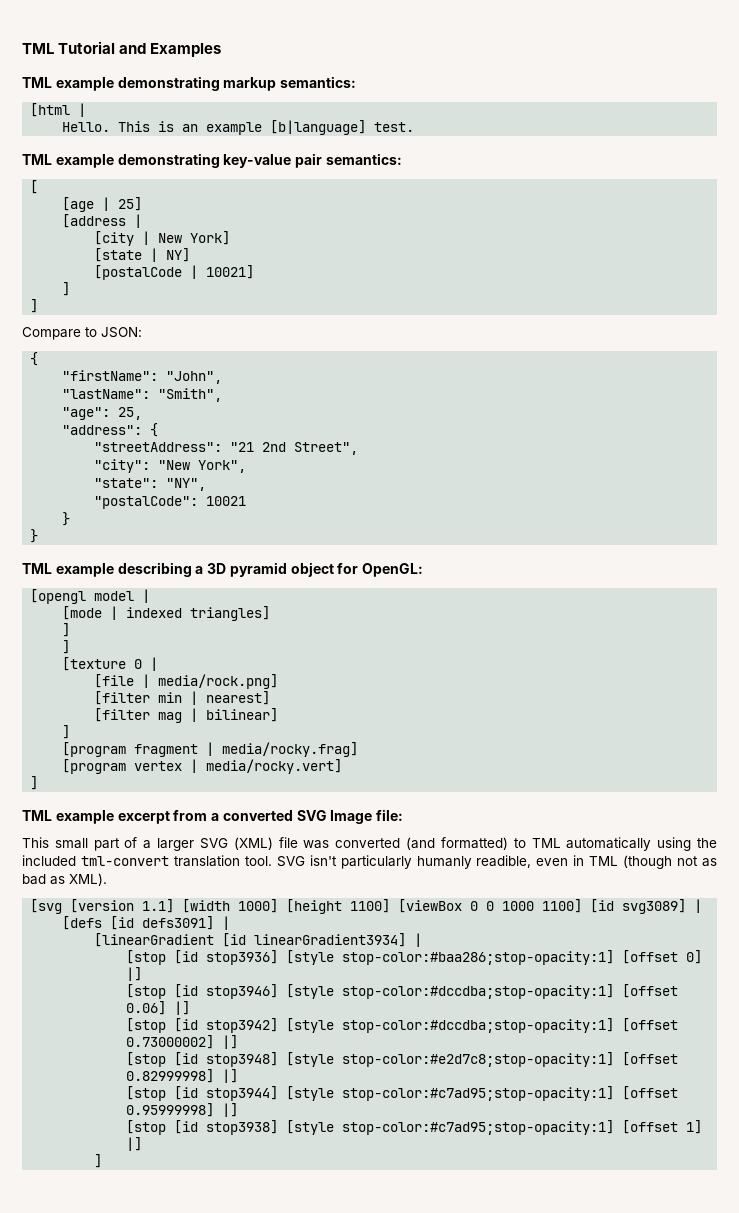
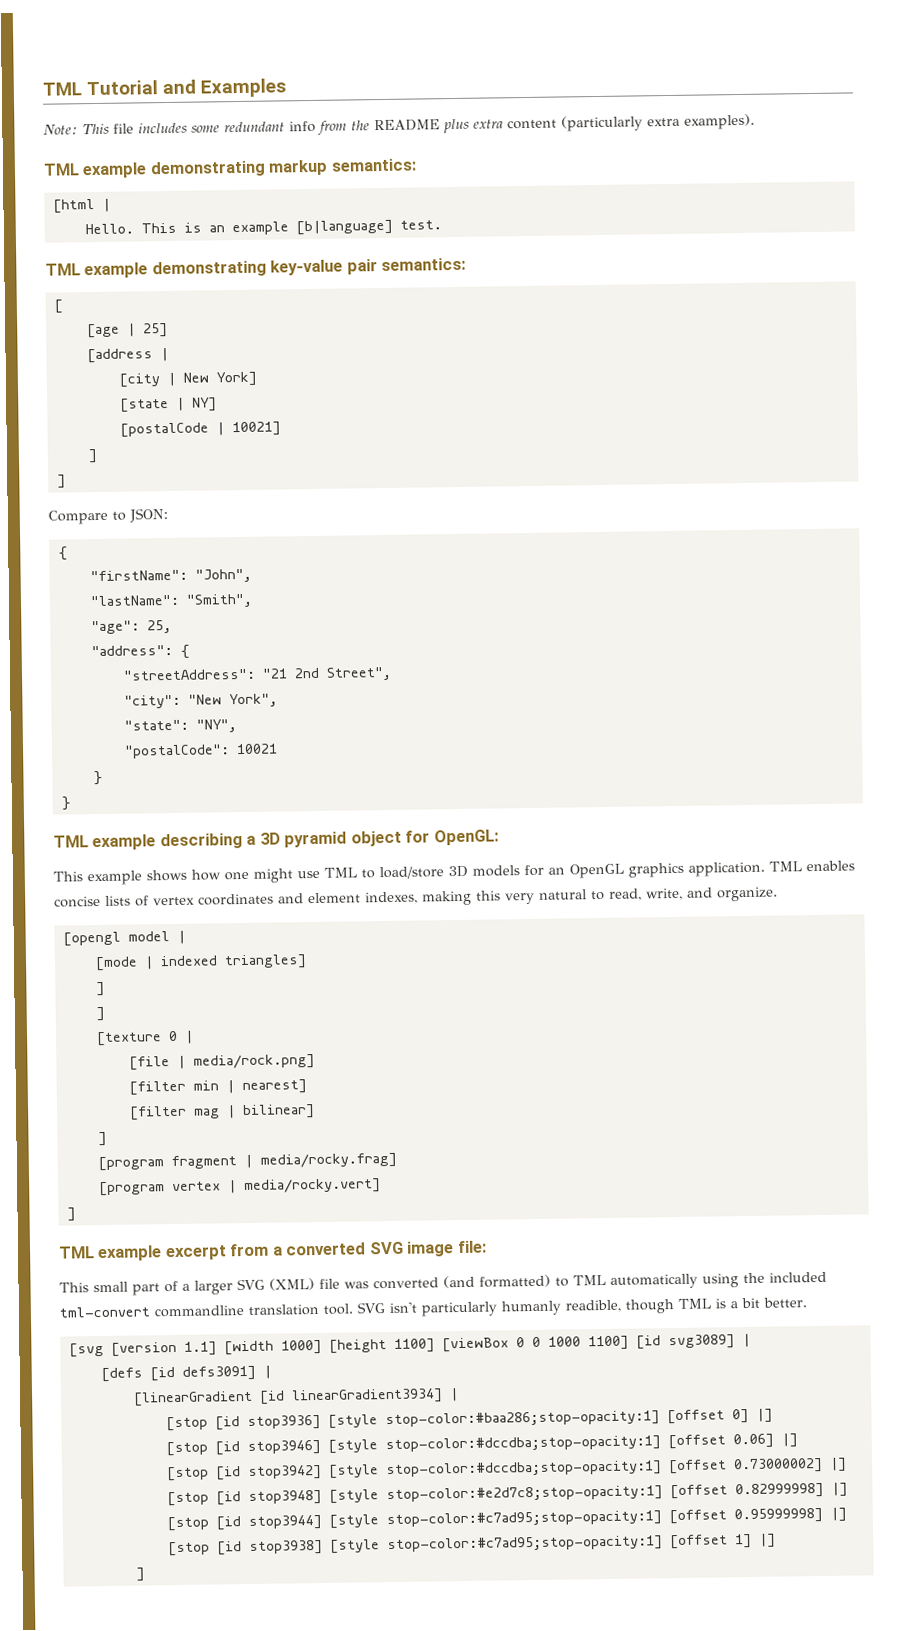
(222, 50) none -> [43,113,755,135] // Note: This file includes some redundant info from the README plus extra content (particularly extra examples).
(424, 570) none -> [53,860,855,886] [54,886,778,908] // This example shows how one might use TML to load/store 3D models for an OpenGL graphics application. TML enables concise lists of vertex coordinates and element indexes, making this very natural to read, write, and organize.
[330,810,373,824] Image -> [406,1241,455,1257] image
(169, 861) none -> [154,1305,244,1318] commandline
[536,855,718,869] [22,873,107,886] even in TML (though not as bad as XML). -> [624,1297,807,1314] though TML is a bit better.

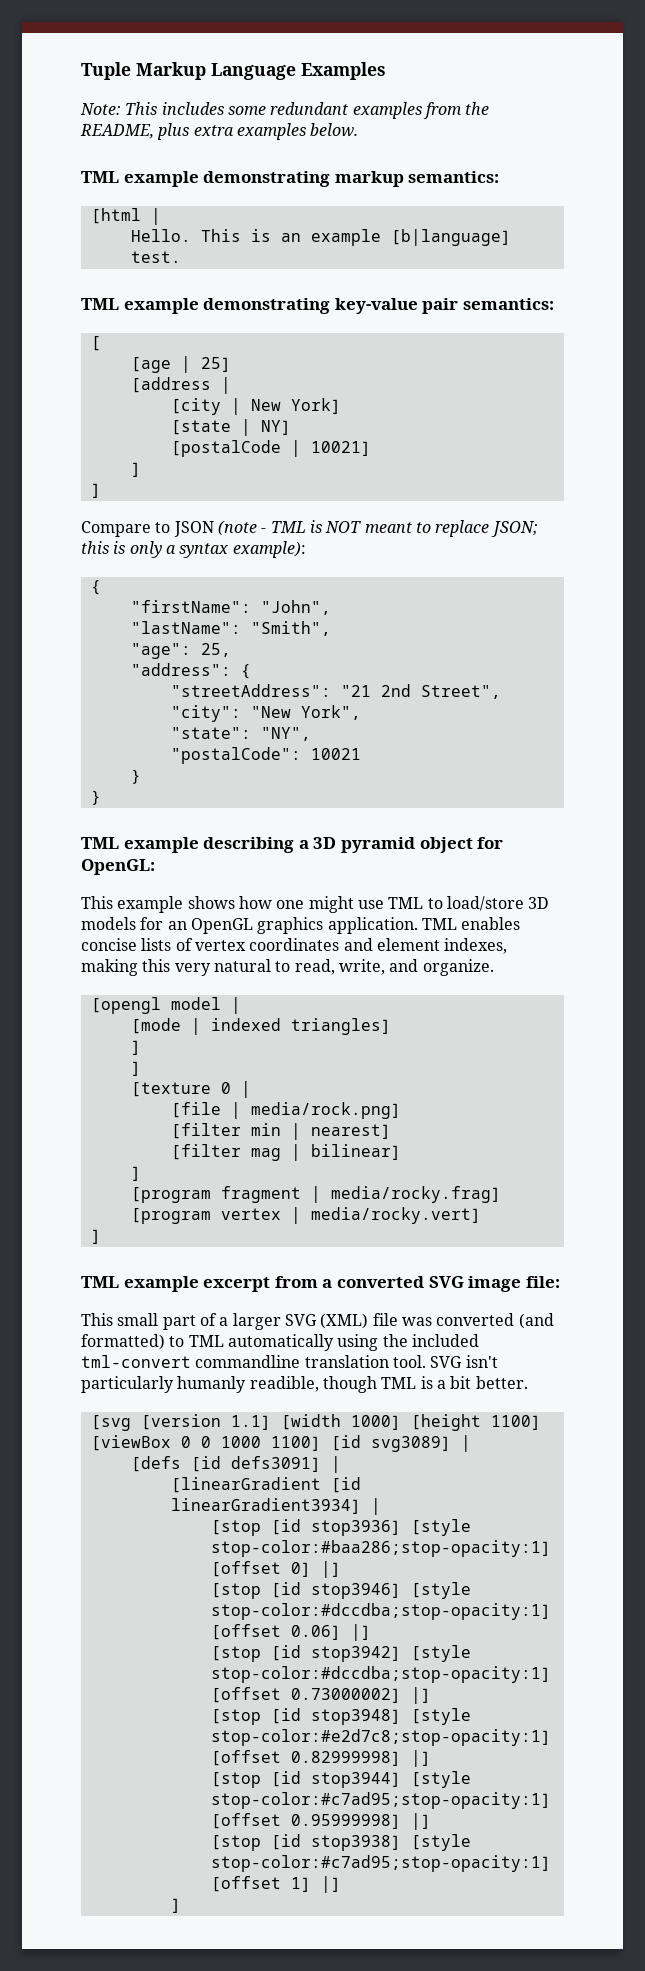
[42,79,197,96] TML Tutorial and -> [81,62,296,80] Tuple Markup Language
[113,123,134,134] file -> (158, 108) none
[289,120,316,133] info -> [352,102,422,119] examples
[374,119,440,132] README -> [80,124,154,139] README,
[507,113,755,132] content (particularly extra examples). -> [236,123,359,140] examples below.
[129,508,168,523] JSON: -> [173,520,538,537] [81,541,306,558] JSON (note - TML is NOT meant to replace JSON; this is only a syntax example):

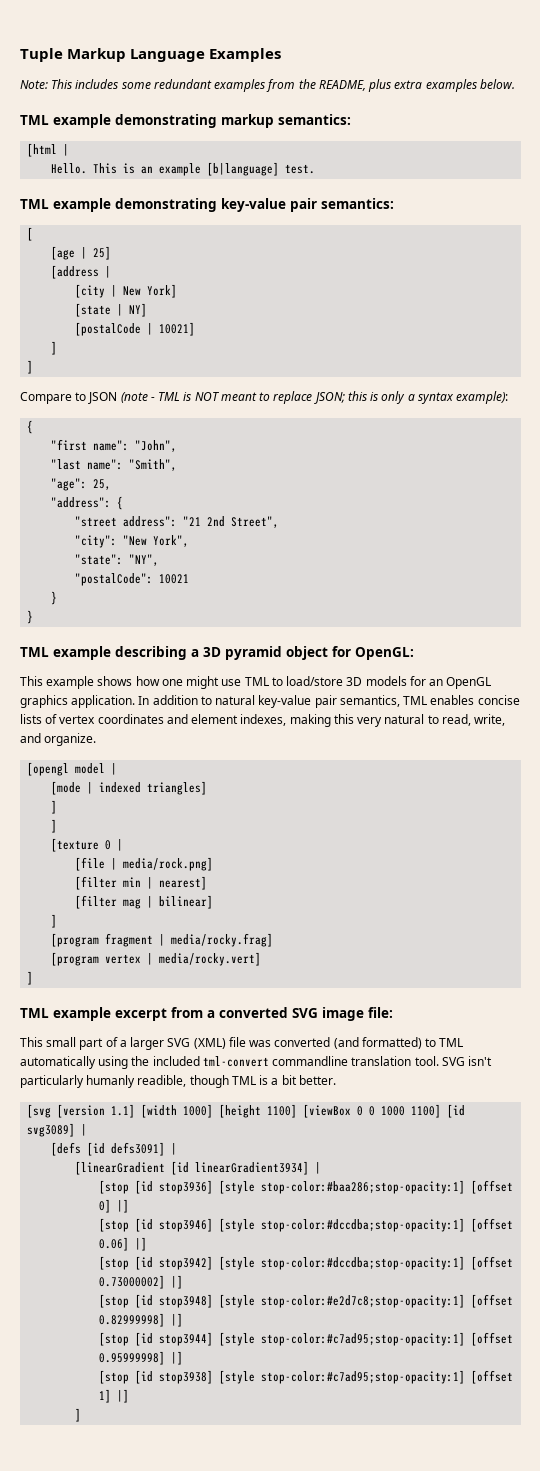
[130,600,251,613] "firstName": -> [51,439,130,451] "first name":
[130,621,241,634] "lastName": -> [51,459,124,470] "last name":
[170,684,331,697] "streetAddress": -> [75,516,178,527] "street address":
(418, 925) none -> [138,695,400,708] In addition to natural key-value pair semantics,

